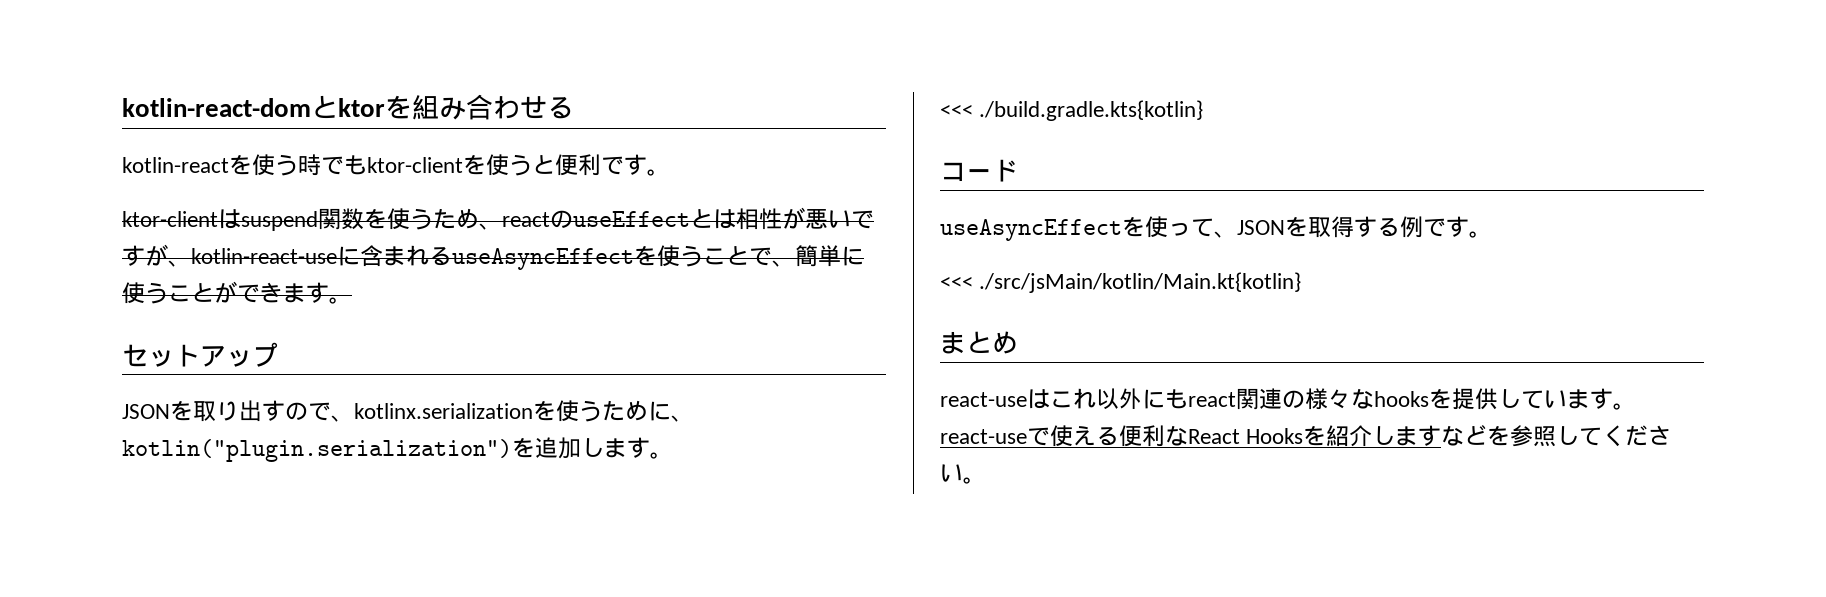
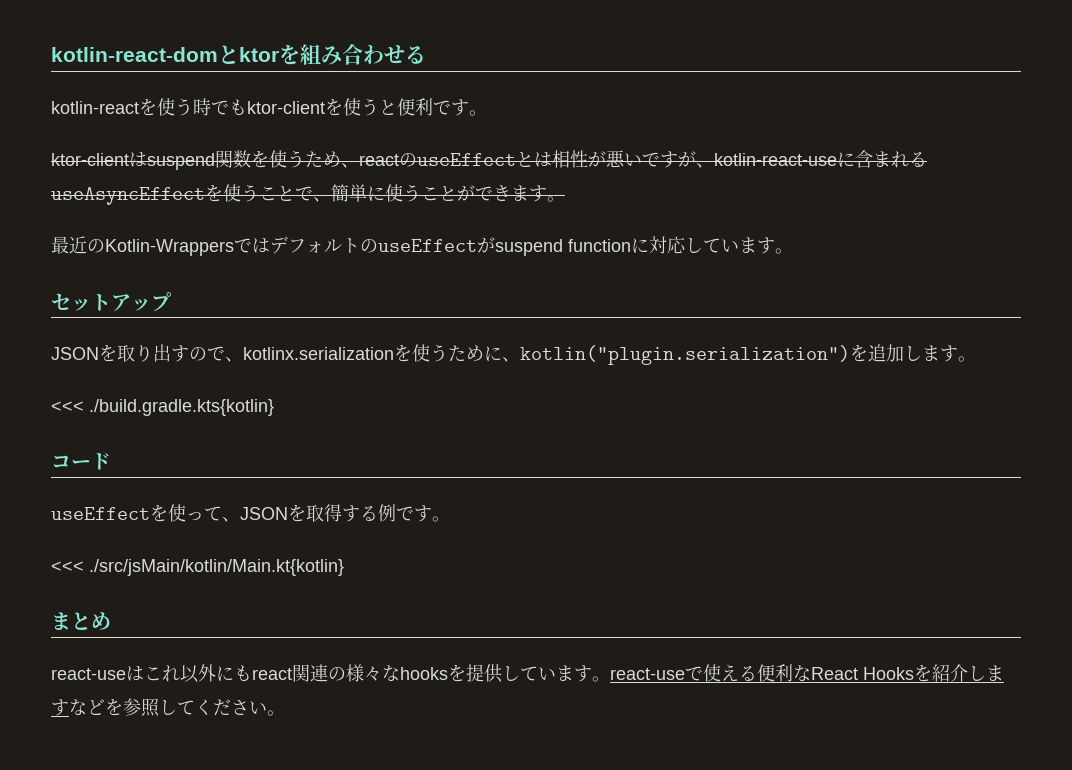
(352, 300) none -> [51,236,793,256] // 最近のKotlin-WrappersではデフォルトのuseEffectがsuspend functionに対応しています。
[940,219,1122,241] useAsyncEffect -> [51,507,150,520] useEffect

